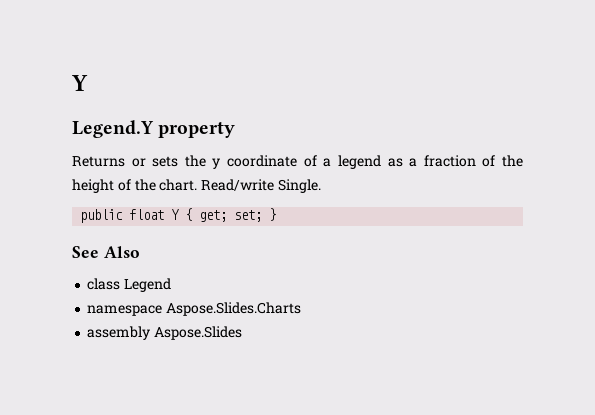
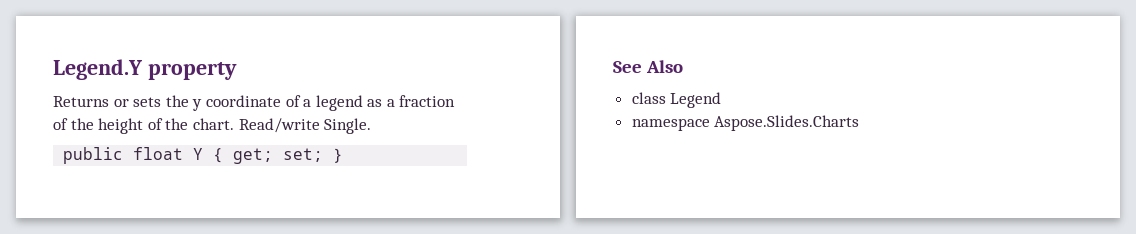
[71,75,88,91] Y // -> (53, 69) none
[87,326,243,340] // assembly Aspose.Slides -> (860, 123) none

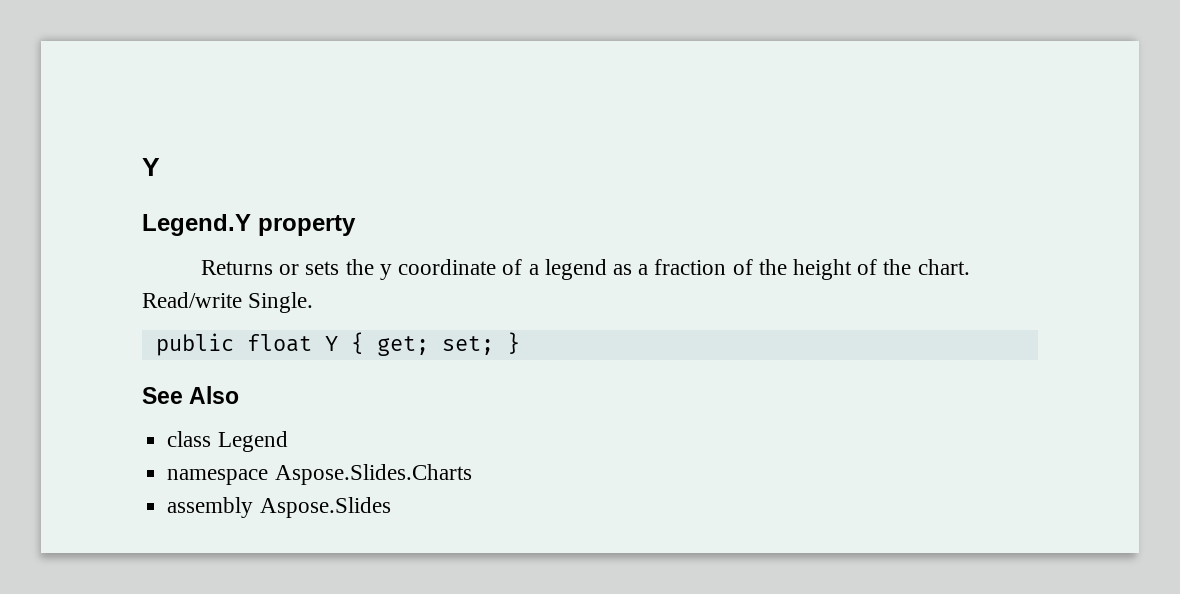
(53, 69) none -> [142,158,160,176] Y //
(860, 123) none -> [167,497,391,518] // assembly Aspose.Slides

